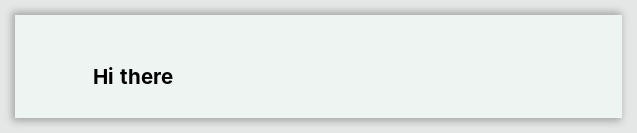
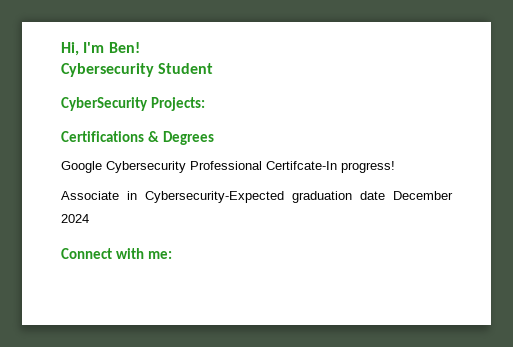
[93,67,173,84] Hi there -> [61,42,140,56] [61,63,214,77] [61,97,206,111] [61,131,215,145] [61,161,395,173] [61,191,453,203] [61,214,89,223] [61,248,173,259] Hi, I'm Ben! // Cybersecurity Student // CyberSecurity Projects: // Certifications & Degrees // Google Cybersecurity Professional Certifcate-In progress! // Associate in Cybersecurity-Expected graduation date December 2024 // Connect with me:

